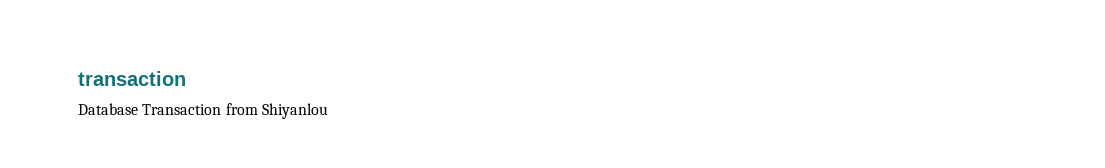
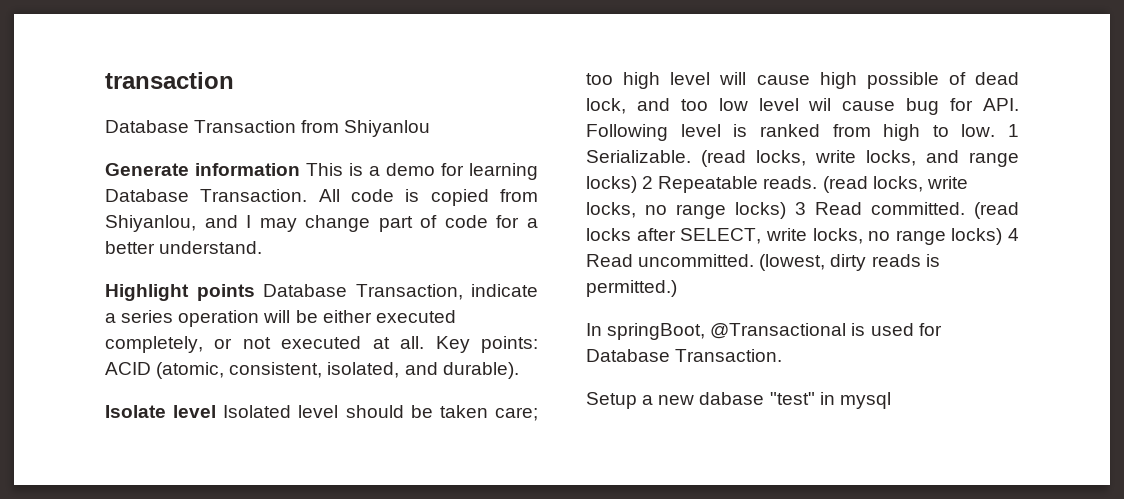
(328, 111) none -> [105,163,538,180] [105,189,538,206] [105,215,538,232] [105,241,263,254] [105,284,538,301] [105,310,456,327] [105,336,538,353] [105,362,519,379] [105,405,538,421] [586,72,1019,89] [586,98,1019,115] [586,124,1019,141] [586,150,1019,167] [586,176,968,193] [586,202,1019,219] [586,228,1019,245] [586,254,940,271] [586,280,677,297] [586,323,942,340] [586,349,783,362] [586,392,891,409] // Generate information This is a demo for learning Database Transaction. All code is copied from Shiyanlou, and I may change part of code for a better understand. // Highlight points Database Transaction, indicate a series operation will be either executed completely, or not executed at all. Key points: ACID (atomic, consistent, isolated, and durable). // Isolate level Isolated level should be taken care; too high level will cause high possible of dead lock, and too low level wil cause bug for API. Following level is ranked from high to low. 1 Serializable. (read locks, write locks, and range locks) 2 Repeatable reads. (read locks, write locks, no range locks) 3 Read committed. (read locks after SELECT, write locks, no range locks) 4 Read uncommitted. (lowest, dirty reads is permitted.) // In springBoot, @Transactional is used for Database Transaction. // Setup a new dabase "test" in mysql

